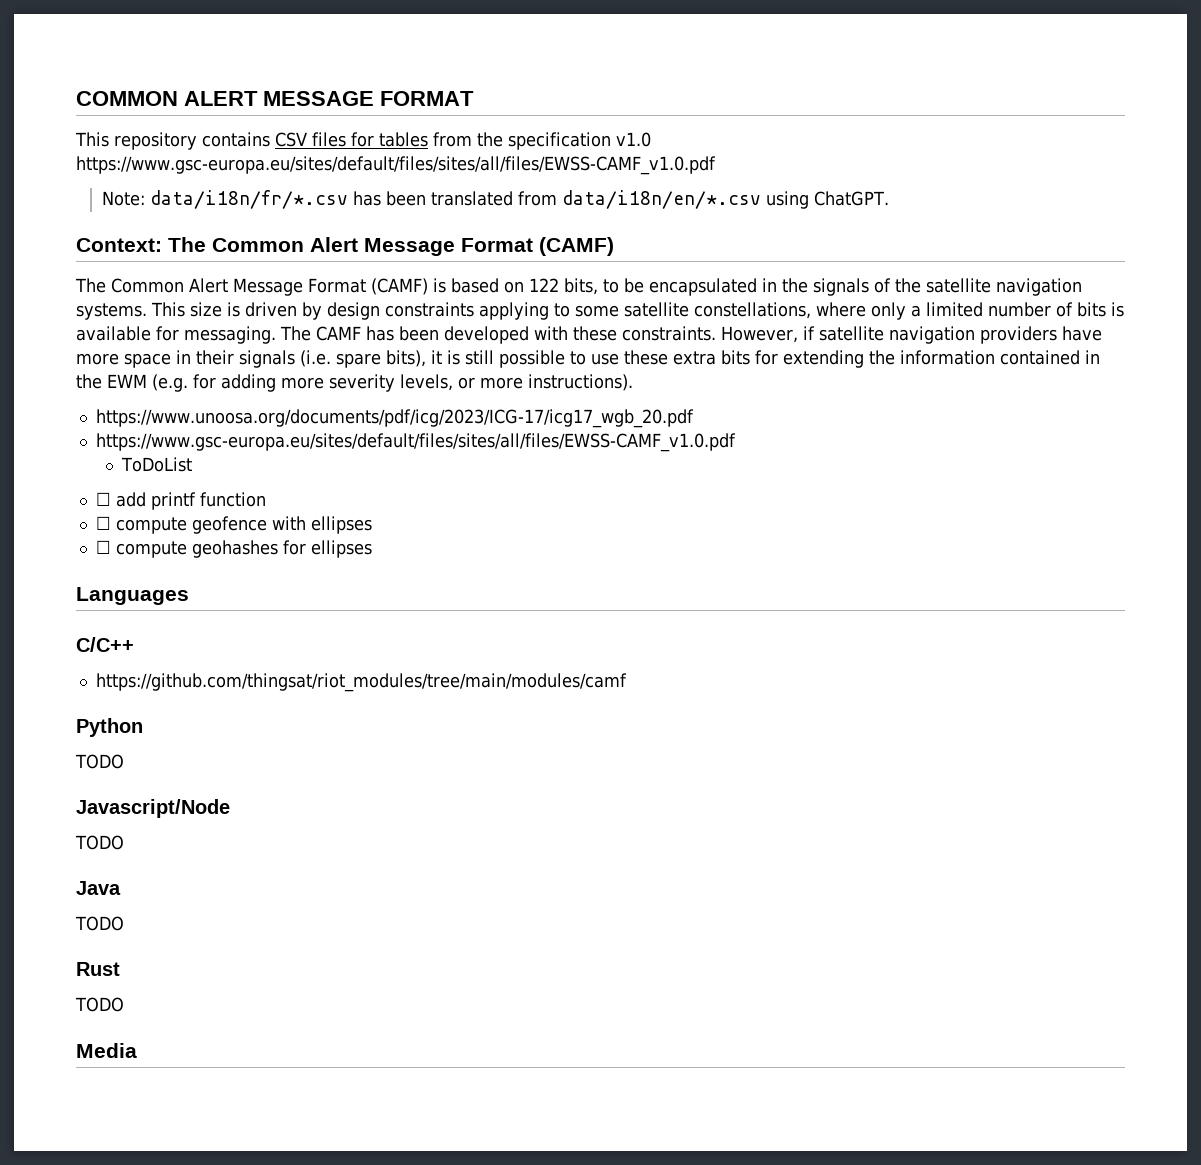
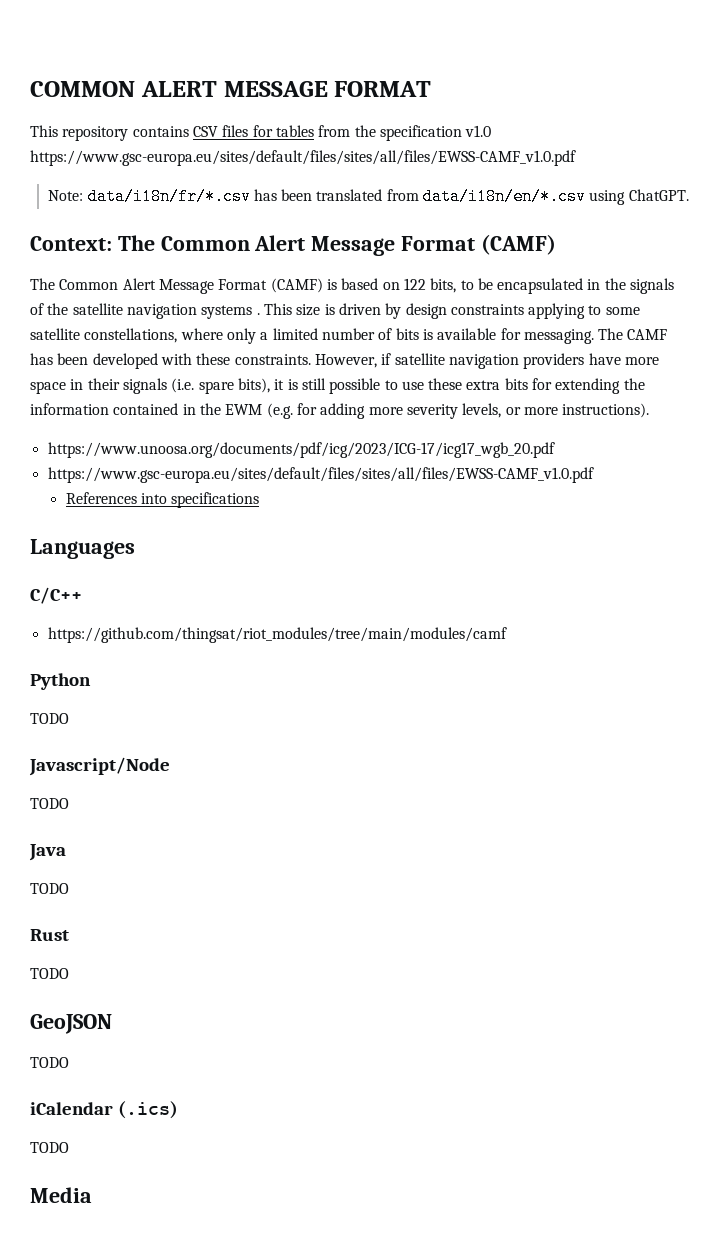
[76,303,147,320] systems. -> [201,305,260,319] systems .
[121,457,193,472] [95,492,266,510] [95,516,372,534] [95,540,372,558] ToDoList // ☐ add printf function // ☐ compute geofence with ellipses // ☐ compute geohashes for ellipses -> [65,492,260,508] References into specifications
(124, 1004) none -> [30,1014,112,1034] [30,1057,69,1068] [30,1101,178,1119] [30,1142,69,1153] // GeoJSON // TODO // iCalendar (.ics) // TODO

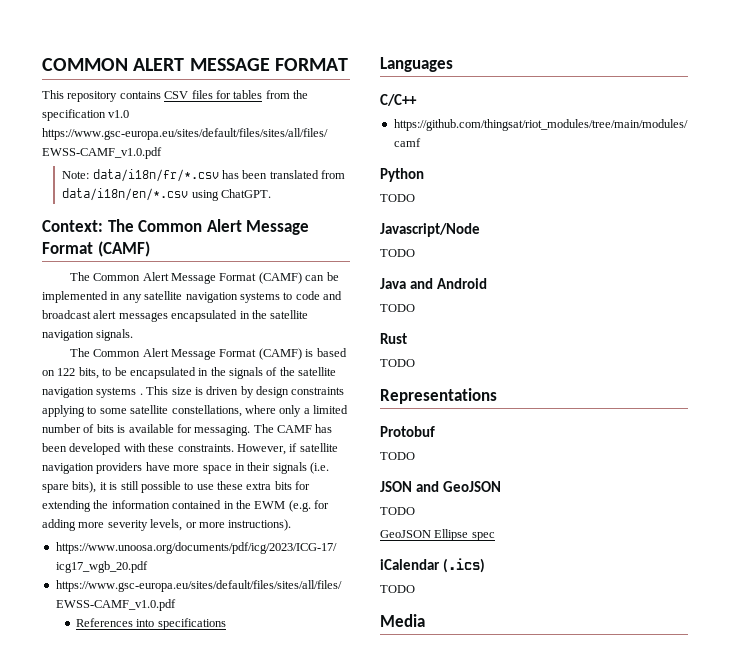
(556, 244) none -> [69,272,339,284] [42,291,342,303] [42,310,309,322] [42,329,134,341] // The Common Alert Message Format (CAMF) can be implemented in any satellite navigation systems to code and broadcast alert messages encapsulated in the satellite navigation signals.
(66, 852) none -> [409,278,487,289] and Android
(69, 973) none -> [380,388,497,404] [380,426,435,437] [380,452,415,460] [380,481,439,492] Representations // Protobuf // TODO // JSON and
(69, 1062) none -> [380,529,495,541] // GeoJSON Ellipse spec

